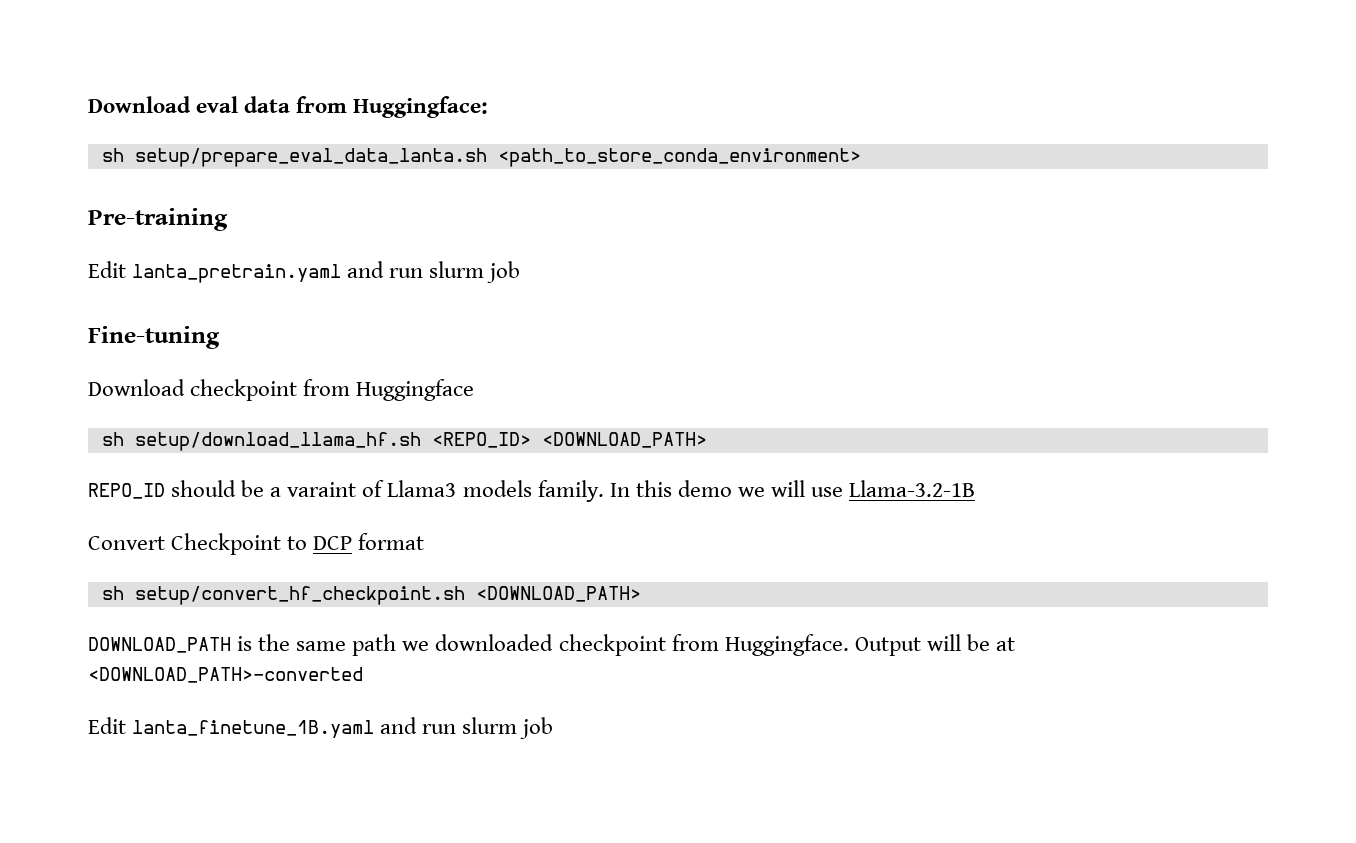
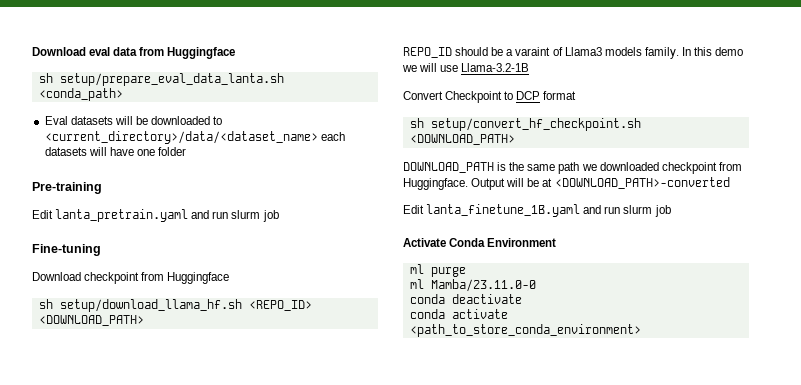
[353,96,489,118] Huggingface: -> [167,47,236,59] Huggingface
[497,148,861,167] <path_to_store_conda_environment> -> [38,88,123,101] [44,116,223,125] [44,131,345,144] [44,147,187,156] <conda_path> // Eval datasets will be downloaded to <current_directory>/data/<dataset_name> each datasets will have one folder
(554, 728) none -> [403,238,557,247] [409,264,466,277] [409,279,536,292] [409,294,522,304] [409,309,508,319] [409,324,641,337] // Activate Conda Environment // ml purge // ml Mamba/23.11.0-0 // conda deactivate // conda activate <path_to_store_conda_environment>

